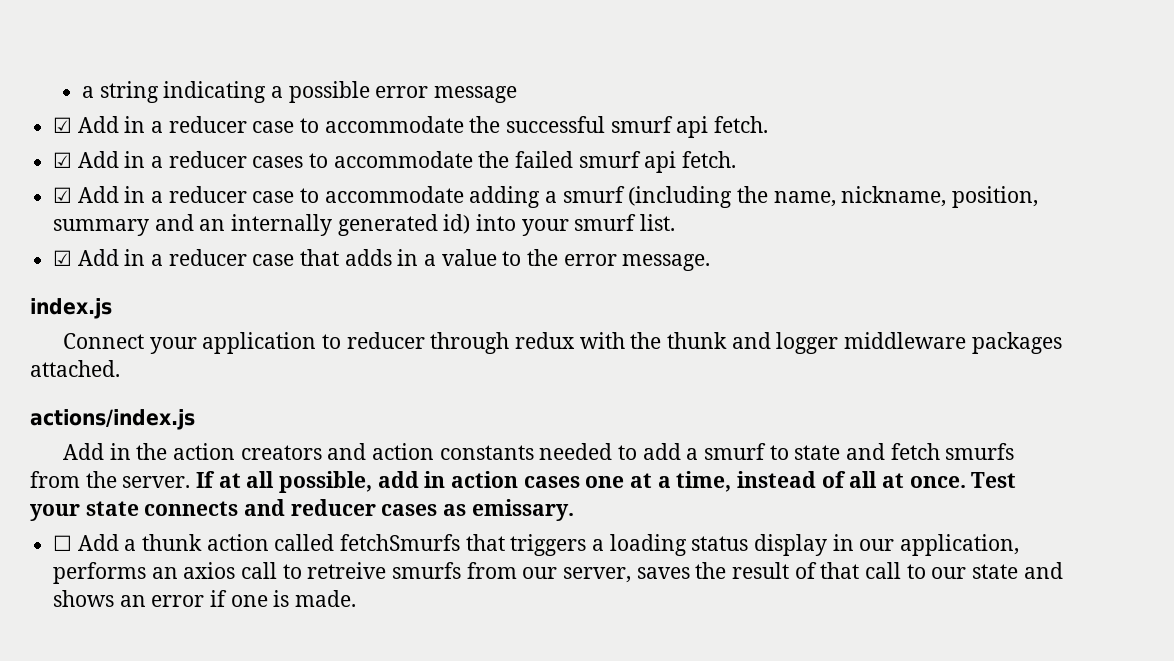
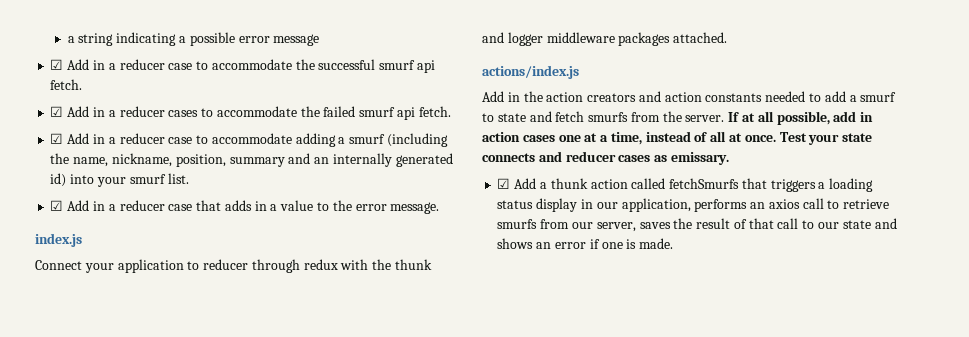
[53,535,73,551] ☐ -> [497,178,511,189] ☑
[307,562,387,579] retreive -> [843,199,890,209] retrieve

